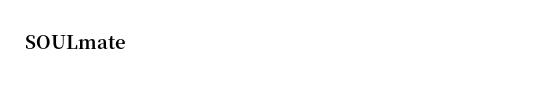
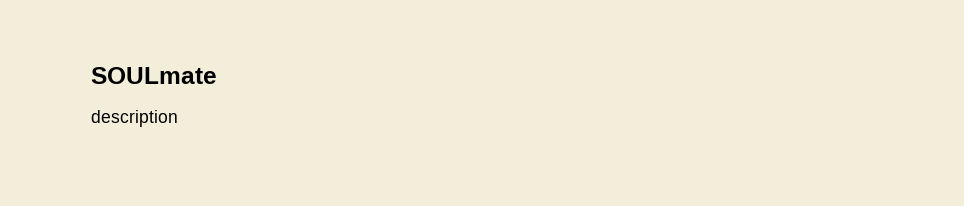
(126, 42) none -> [91,110,178,127] // description

